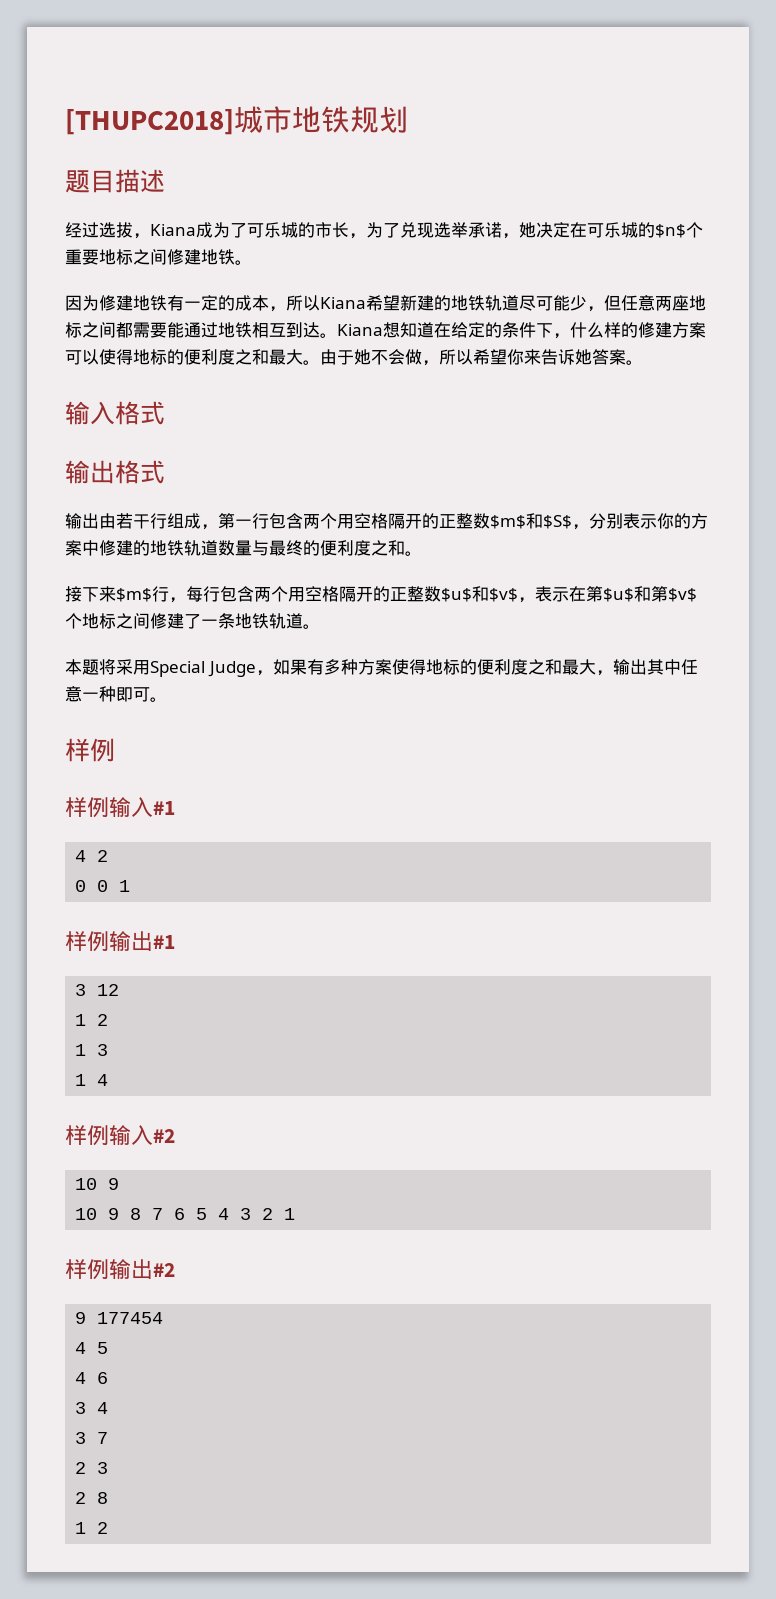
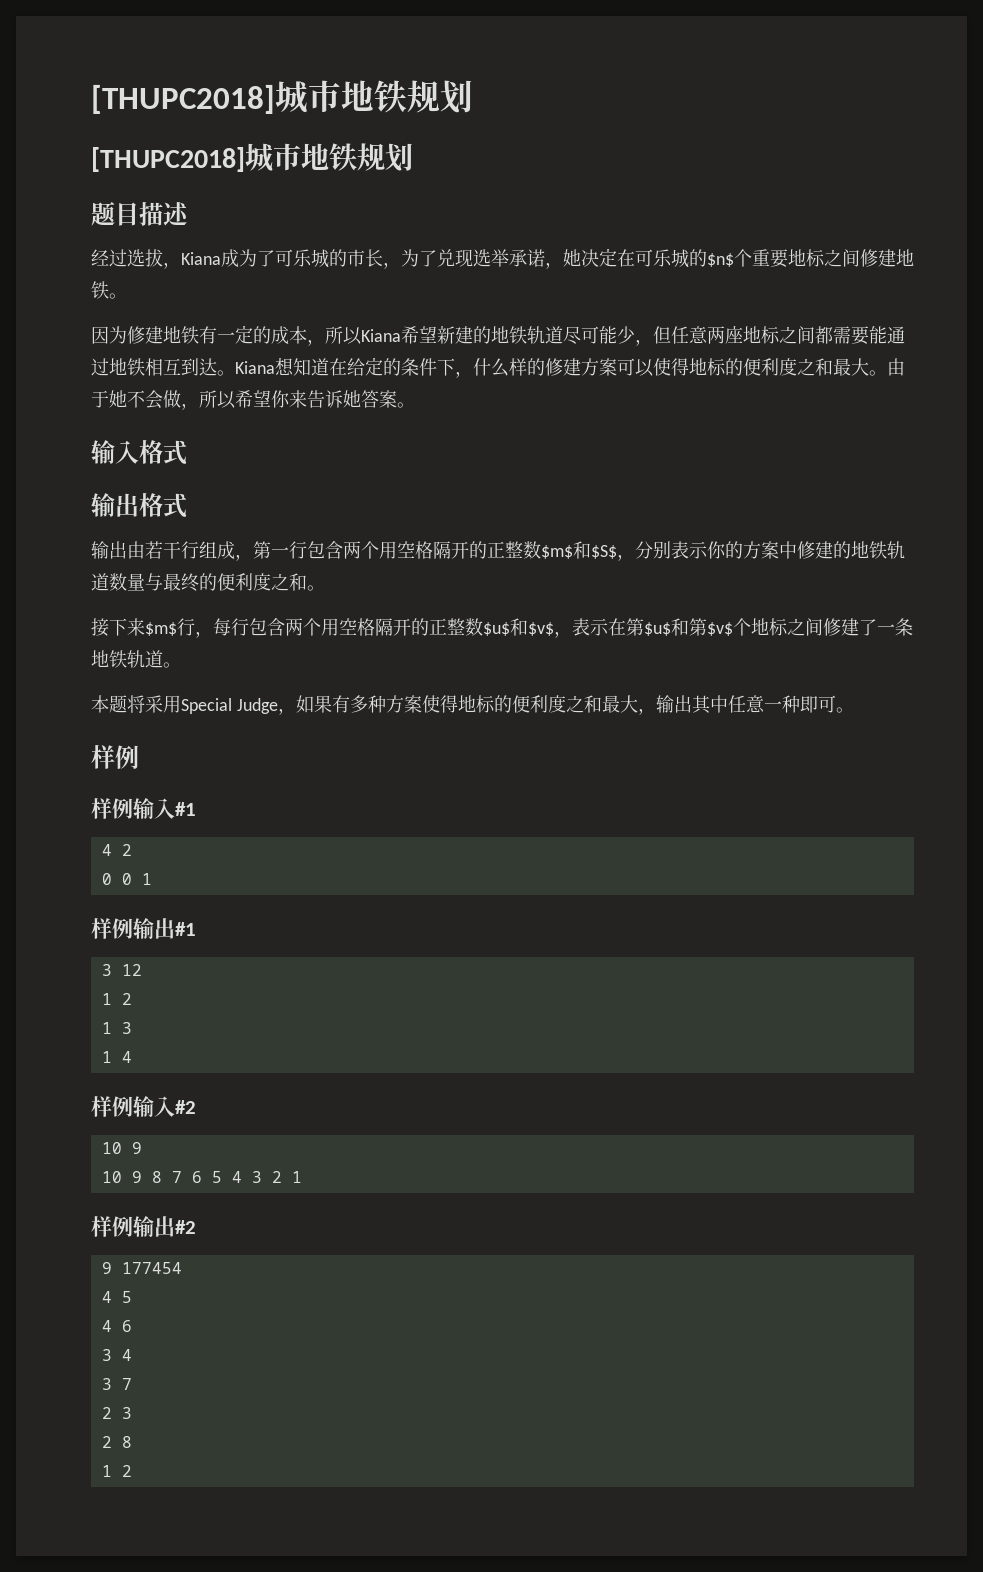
[65,106,408,135] [THUPC2018]城市地铁规划 -> [91,80,473,114] [91,143,413,172] [THUPC2018]城市地铁规划 // [THUPC2018]城市地铁规划

